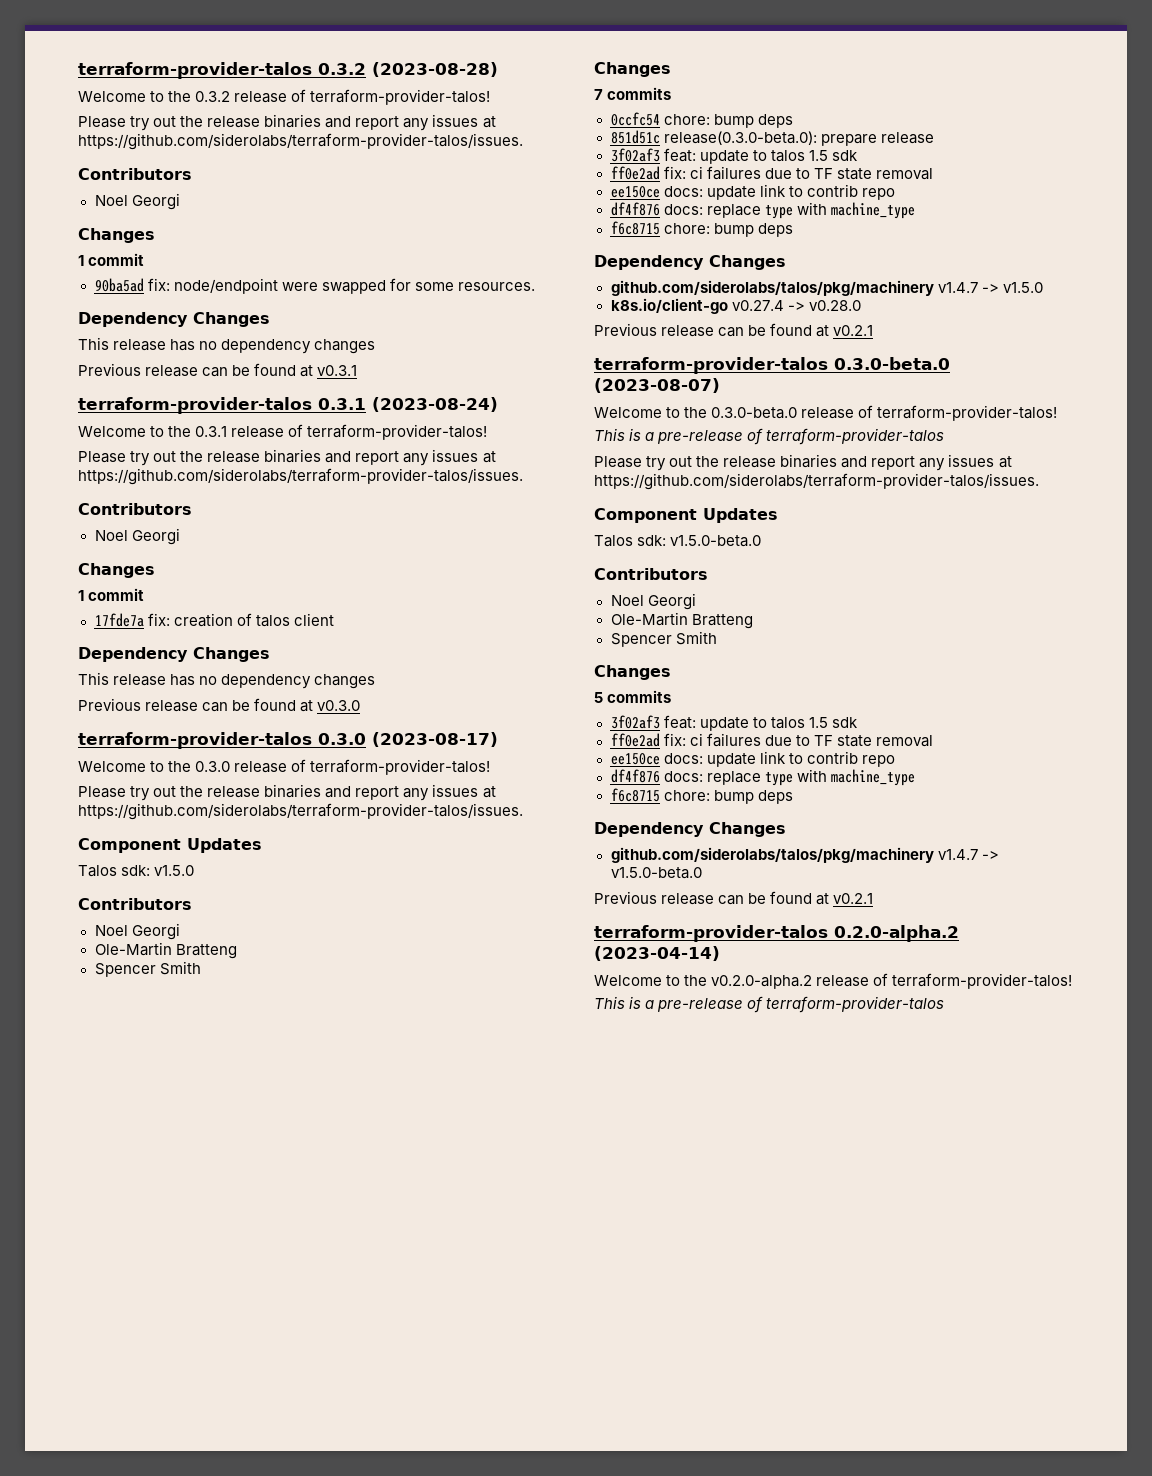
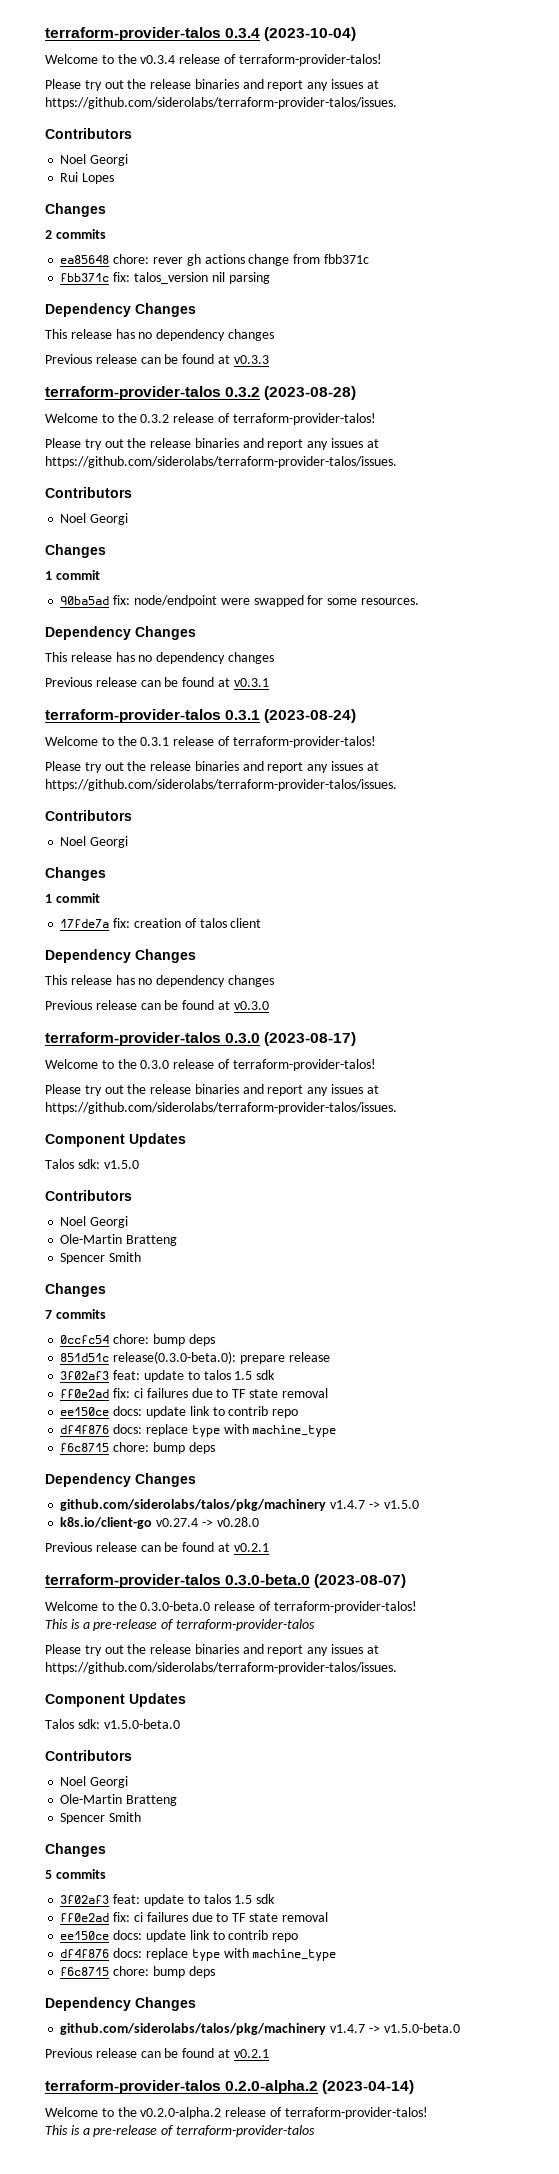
[78,62,312,79] terraform-provider-talos -> [45,27,357,41] [45,54,382,66] [45,79,379,91] [45,97,397,109] [45,128,132,139] [60,154,129,166] [60,172,115,184] [45,203,106,217] [45,229,106,239] [60,254,369,266] [60,272,270,284] [45,303,196,317] [45,329,274,341] [45,354,269,364] [45,386,221,400] terraform-provider-talos 0.3.4 (2023-10-04) // Welcome to the v0.3.4 release of terraform-provider-talos! // Please try out the release binaries and report any issues at https://github.com/siderolabs/terraform-provider-talos/issues. // Contributors // Noel Georgi // Rui Lopes // Changes // 2 commits // ea85648 chore: rever gh actions change from fbb371c // fbb371c fix: talos_version nil parsing // Dependency Changes // This release has no dependency changes // Previous release can be found at v0.3.3 // terraform-provider-talos

